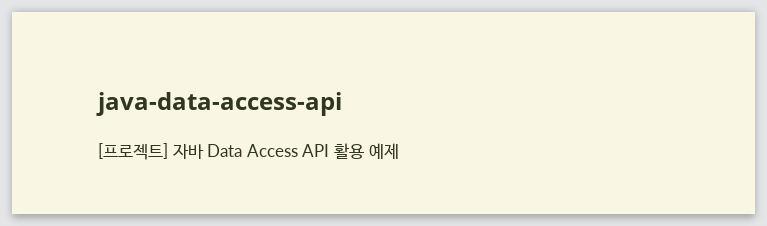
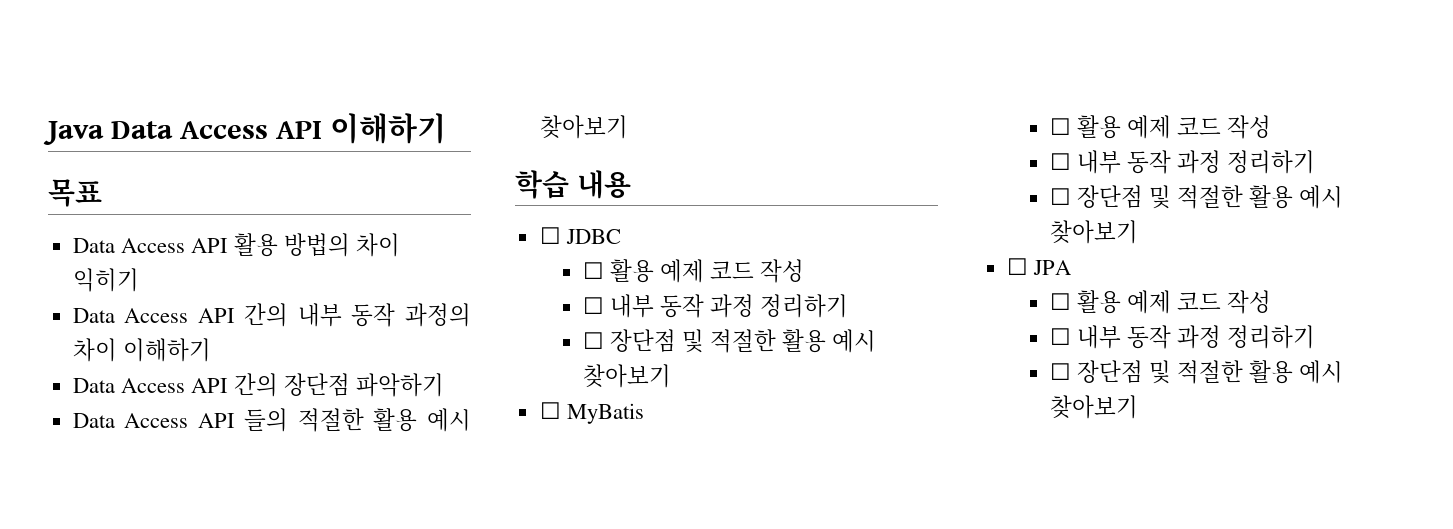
[96,92,342,116] [98,143,399,160] java-data-access-api // [프로젝트] 자바 Data Access API 활용 예제 -> [43,113,447,145] [48,179,102,207] [72,233,401,257] [72,268,139,292] [72,303,471,327] [72,338,211,362] [72,373,445,397] [72,408,471,432] [539,115,628,139] [515,170,631,199] [539,227,621,244] [583,259,805,283] [583,294,849,318] [583,329,877,353] [583,364,672,388] [539,402,644,424] [1050,115,1272,139] [1050,150,1316,174] [1050,185,1344,209] [1050,220,1139,244] [1006,258,1071,275] [1050,290,1272,314] [1050,325,1316,349] [1050,360,1344,384] [1050,395,1139,419] Java Data Access API 이해하기 // 목표 // Data Access API 활용 방법의 차이 익히기 // Data Access API 간의 내부 동작 과정의 차이 이해하기 // Data Access API 간의 장단점 파악하기 // Data Access API 들의 적절한 활용 예시 찾아보기 // 학습 내용 // ☐ JDBC // ☐ 활용 예제 코드 작성 // ☐ 내부 동작 과정 정리하기 // ☐ 장단점 및 적절한 활용 예시 찾아보기 // ☐ MyBatis // ☐ 활용 예제 코드 작성 // ☐ 내부 동작 과정 정리하기 // ☐ 장단점 및 적절한 활용 예시 찾아보기 // ☐ JPA // ☐ 활용 예제 코드 작성 // ☐ 내부 동작 과정 정리하기 // ☐ 장단점 및 적절한 활용 예시 찾아보기

